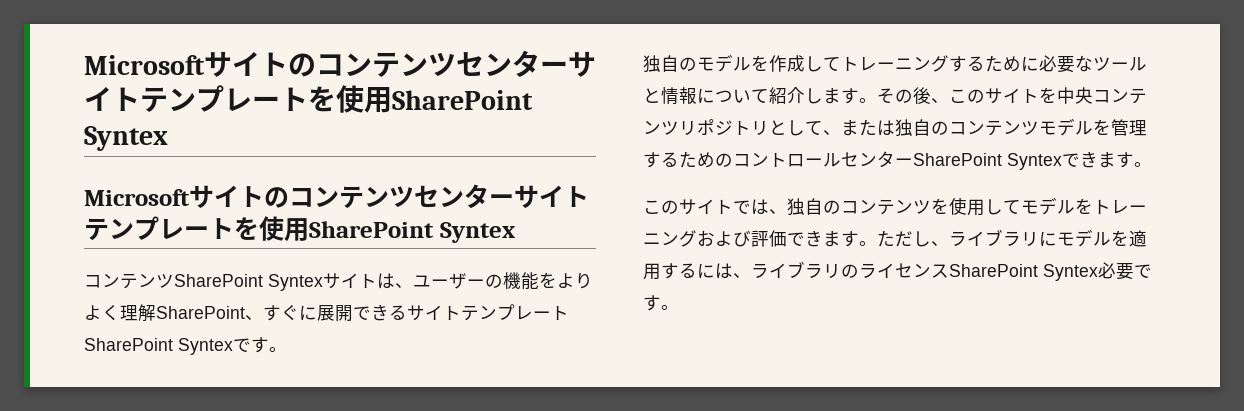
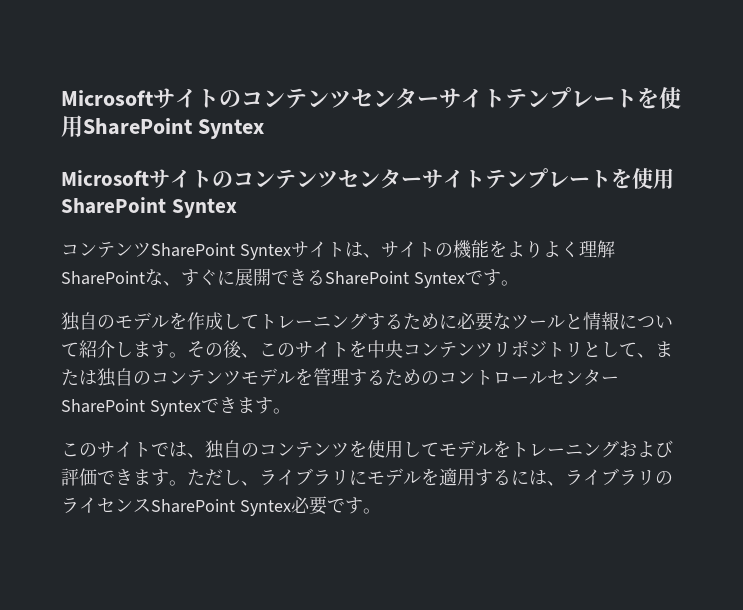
[413,273,485,289] ユーザー -> [380,241,435,258] サイト
(245, 312) none -> [145,269,163,286] な
[407,304,569,321] サイトテンプレート -> (325, 277) none

